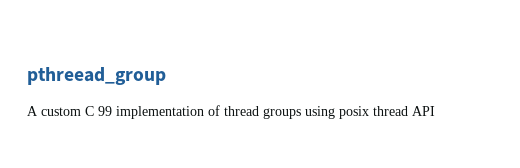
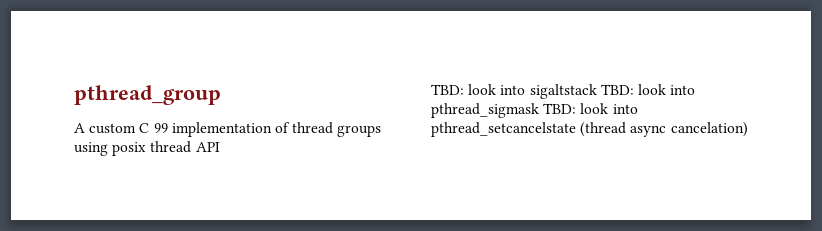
[27,67,166,85] pthreead_group -> [74,85,221,105] pthread_group
(435, 111) none -> [431,84,696,99] [431,103,638,118] [431,122,748,137] // TBD: look into sigaltstack TBD: look into pthread_sigmask TBD: look into pthread_setcancelstate (thread async cancelation)

